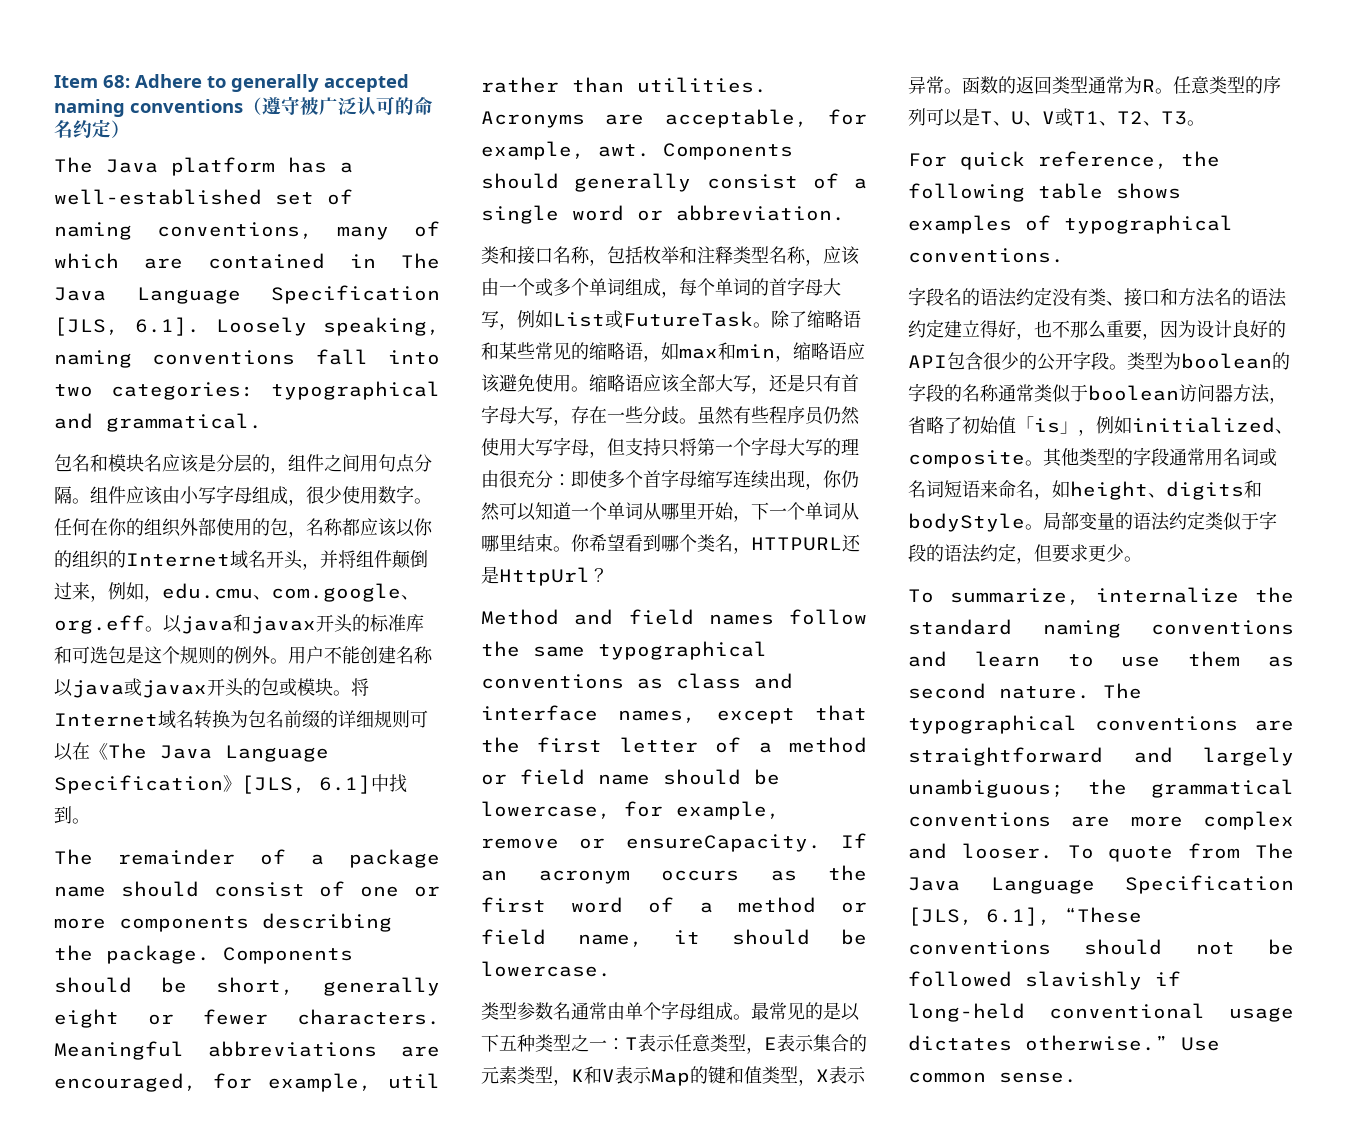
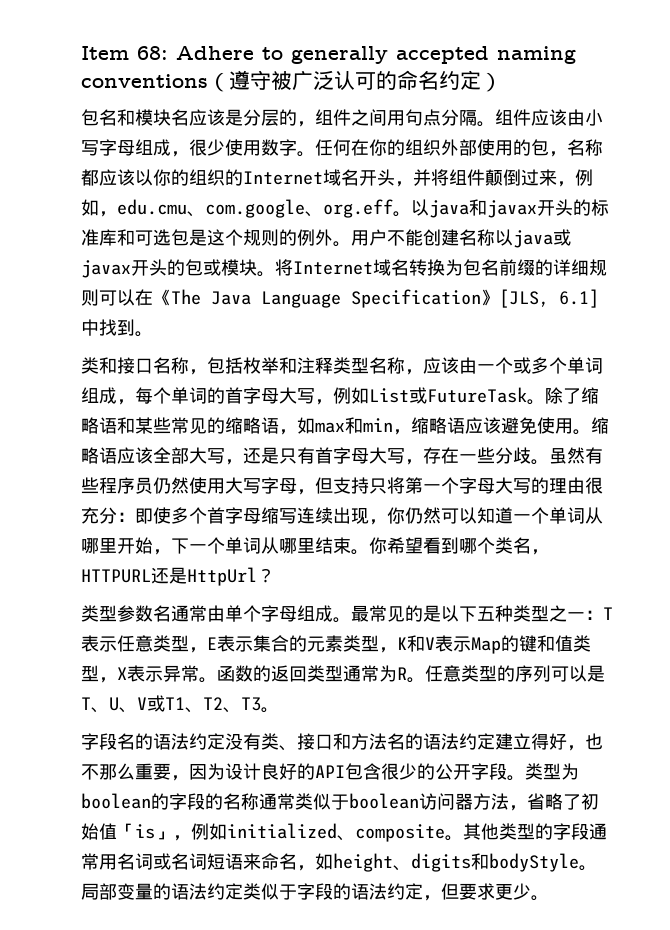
[54,157,353,176] [54,189,353,205] [54,221,440,240] [54,253,440,269] [54,285,440,304] [54,317,440,336] [54,349,440,368] [54,381,440,400] [54,413,262,432] // The Java platform has a well-established set of naming conventions, many of which are contained in The Java Language Specification [JLS, 6.1]. Loosely speaking, naming conventions fall into two categories: typographical and grammatical. -> (502, 82) none
[54,849,440,868] [54,881,441,897] [54,913,392,932] [54,945,353,964] [54,977,440,996] [54,1009,440,1028] [54,1041,440,1060] [54,1073,440,1092] [481,77,767,93] [481,109,867,128] [481,141,793,160] [481,173,867,192] [481,205,845,224] // The remainder of a package name should consist of one or more components describing the package. Components should be short, generally eight or fewer characters. Meaningful abbreviations are encouraged, for example, util rather than utilities. Acronyms are acceptable, for example, awt. Components should generally consist of a single word or abbreviation. -> (153, 334) none
[481,609,867,625] [481,641,767,660] [481,673,793,689] [481,705,867,724] [481,737,867,753] [481,769,780,785] [481,801,780,820] [481,833,867,852] [481,865,867,884] [481,897,867,913] [481,929,867,947] [481,961,611,977] // Method and field names follow the same typographical conventions as class and interface names, except that the first letter of a method or field name should be lowercase, for example, remove or ensureCapacity. If an acronym occurs as the first word of a method or field name, it should be lowercase. -> (275, 575) none
[908,151,1220,170] [908,183,1181,202] [908,215,1233,234] [908,248,1064,263] // For quick reference, the following table shows examples of typographical conventions. -> (279, 710) none
[908,587,1294,605] [908,619,1294,638] [908,651,1294,667] [908,683,1142,699] [908,715,1294,734] [908,747,1294,766] [908,779,1294,798] [908,811,1294,830] [908,843,1294,862] [908,875,1294,894] [908,907,1142,926] [908,939,1294,955] [908,971,1181,990] [908,1003,1294,1022] [908,1035,1220,1051] [908,1072,1077,1083] // To summarize, internalize the standard naming conventions and learn to use them as second nature. The typographical conventions are straightforward and largely unambiguous; the grammatical conventions are more complex and looser. To quote from The Java Language Specification [JLS, 6.1], “These conventions should not be followed slavishly if long-held conventional usage dictates otherwise.” Use common sense. -> (549, 898) none

